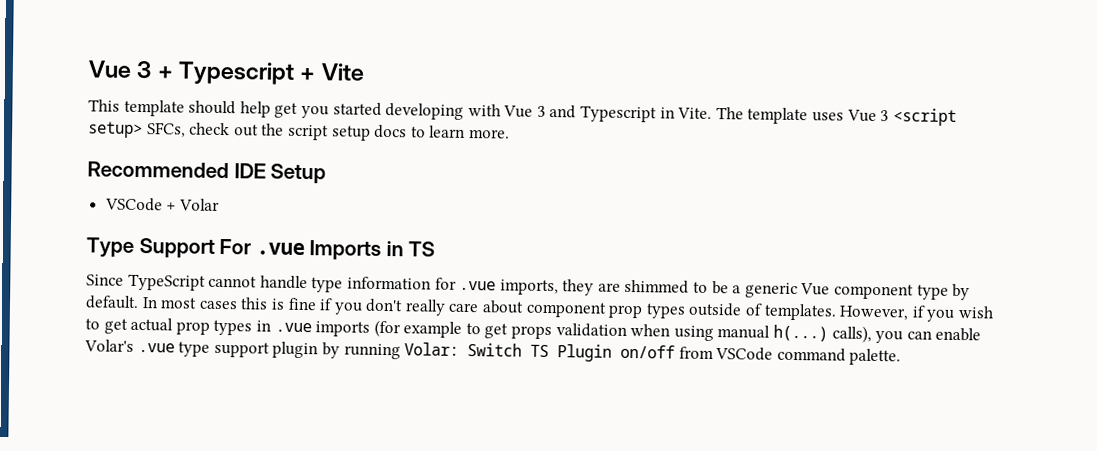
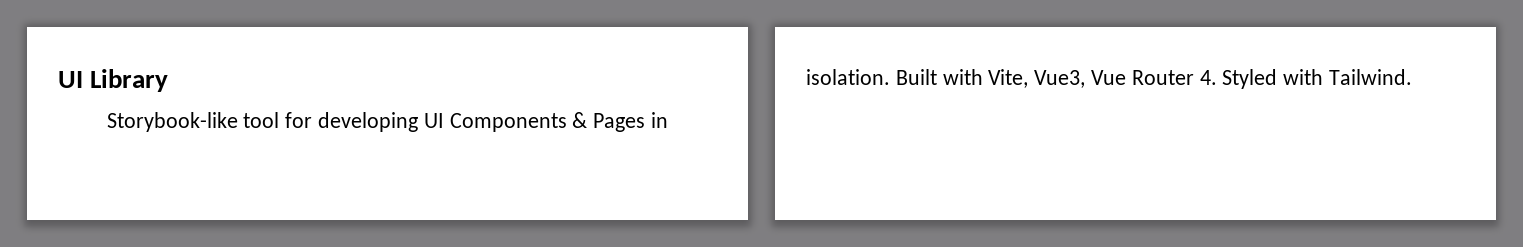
[88,60,364,85] [88,99,957,126] [88,121,510,141] [87,161,327,184] [104,197,220,212] [86,237,436,260] [86,273,971,301] [85,295,994,322] [85,317,982,344] [84,339,902,366] Vue 3 + Typescript + Vite // This template should help get you started developing with Vue 3 and Typescript in Vite. The template uses Vue 3 <script setup> SFCs, check out the script setup docs to learn more. // Recommended IDE Setup // VSCode + Volar // Type Support For .vue Imports in TS // Since TypeScript cannot handle type information for .vue imports, they are shimmed to be a generic Vue component type by default. In most cases this is fine if you don't really care about component prop types outside of templates. However, if you wish to get actual prop types in .vue imports (for example to get props validation when using manual h(...) calls), you can enable Volar's .vue type support plugin by running Volar: Switch TS Plugin on/off from VSCode command palette. -> [58,69,169,92] [106,112,669,132] [806,69,1413,89] UI Library // Storybook-like tool for developing UI Components & Pages in isolation. Built with Vite, Vue3, Vue Router 4. Styled with Tailwind.

